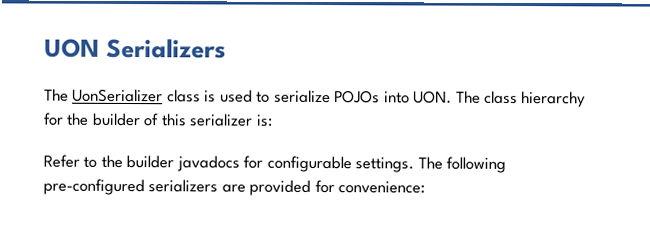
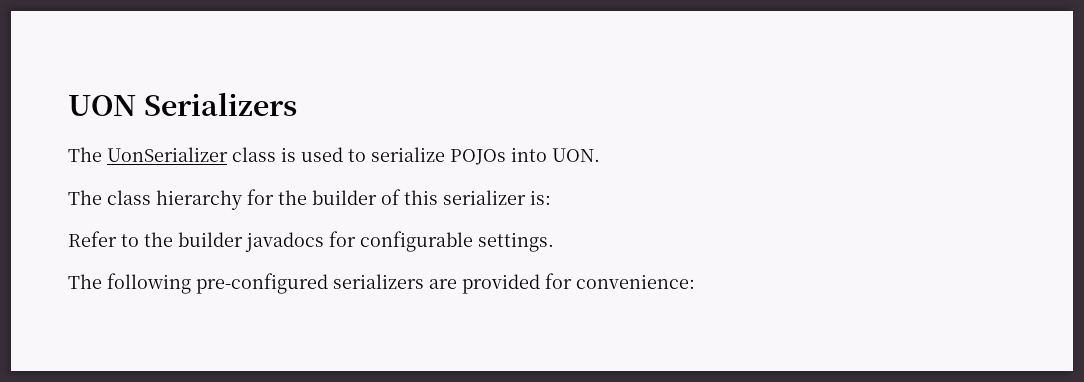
(453, 97) none -> (600, 155) //
(415, 165) none -> (554, 242) //

